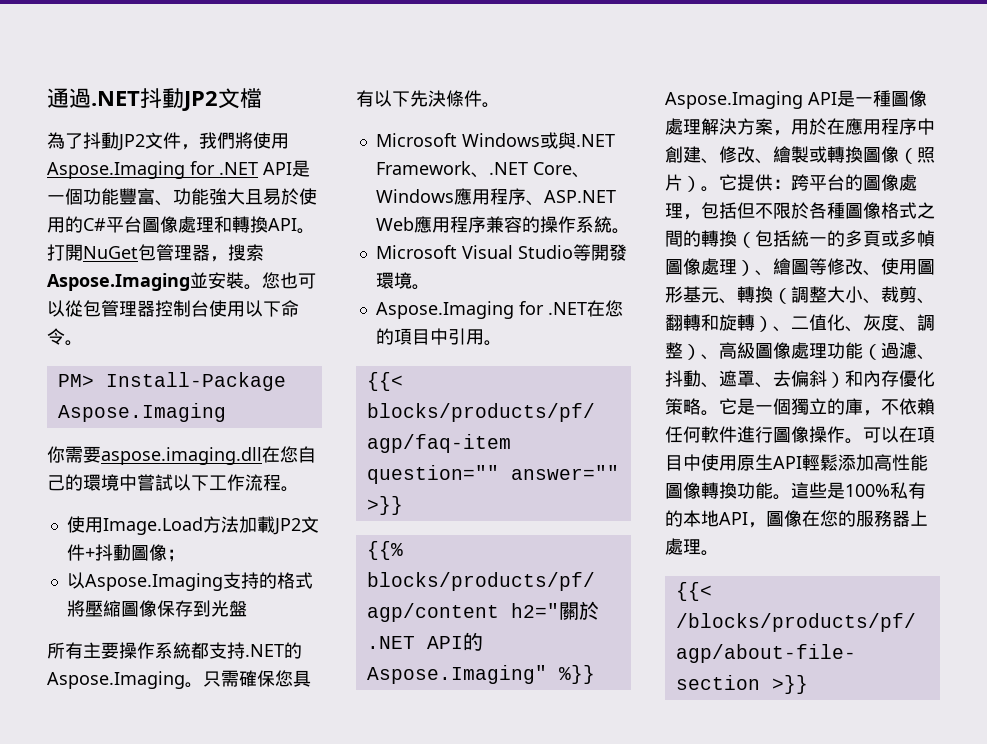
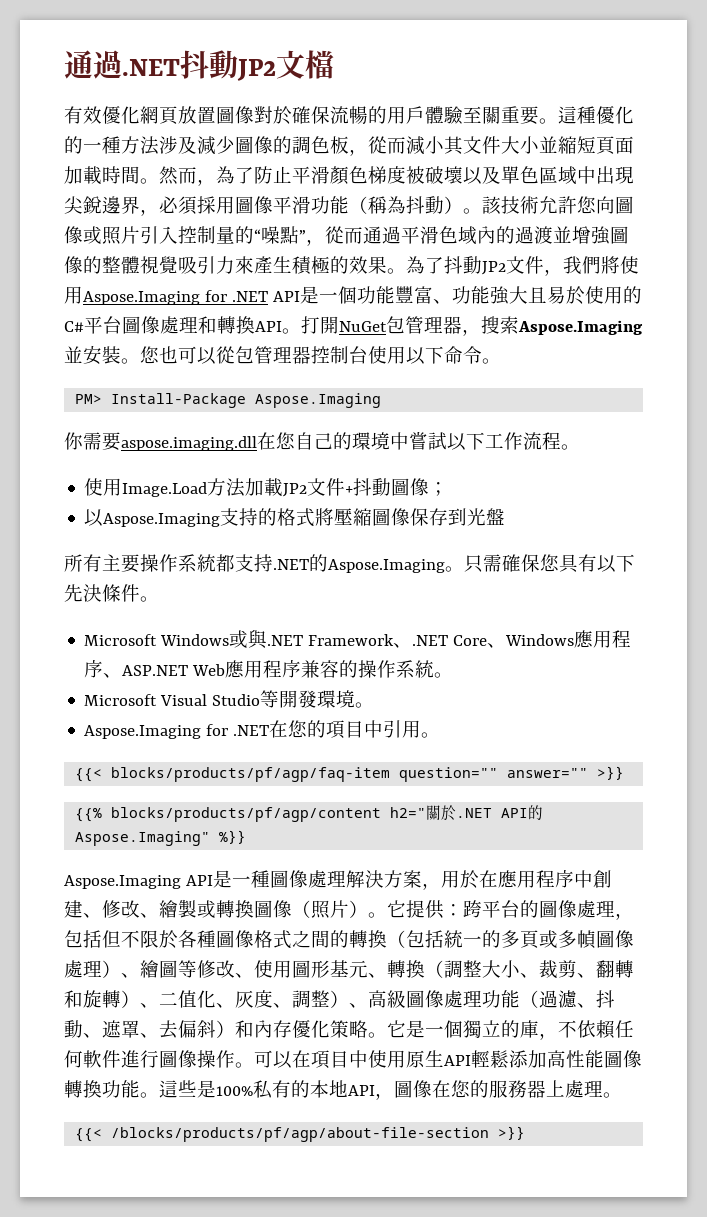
(262, 98) none -> [64,106,634,125] [64,136,634,156] [64,166,634,186] [64,196,634,216] [64,226,629,246] [64,256,406,275] 有效優化網頁放置圖像對於確保流暢的用戶體驗至關重要。這種優化的一種方法涉及減少圖像的調色板，從而減小其文件大小並縮短頁面加載時間。然而，為了防止平滑顏色梯度被破壞以及單色區域中出現尖銳邊界，必須採用圖像平滑功能（稱為抖動）。該技術允許您向圖像或照片引入控制量的“噪點”，從而通過平滑色域內的過渡並增強圖像的整體視覺吸引力來產生積極的效果。

